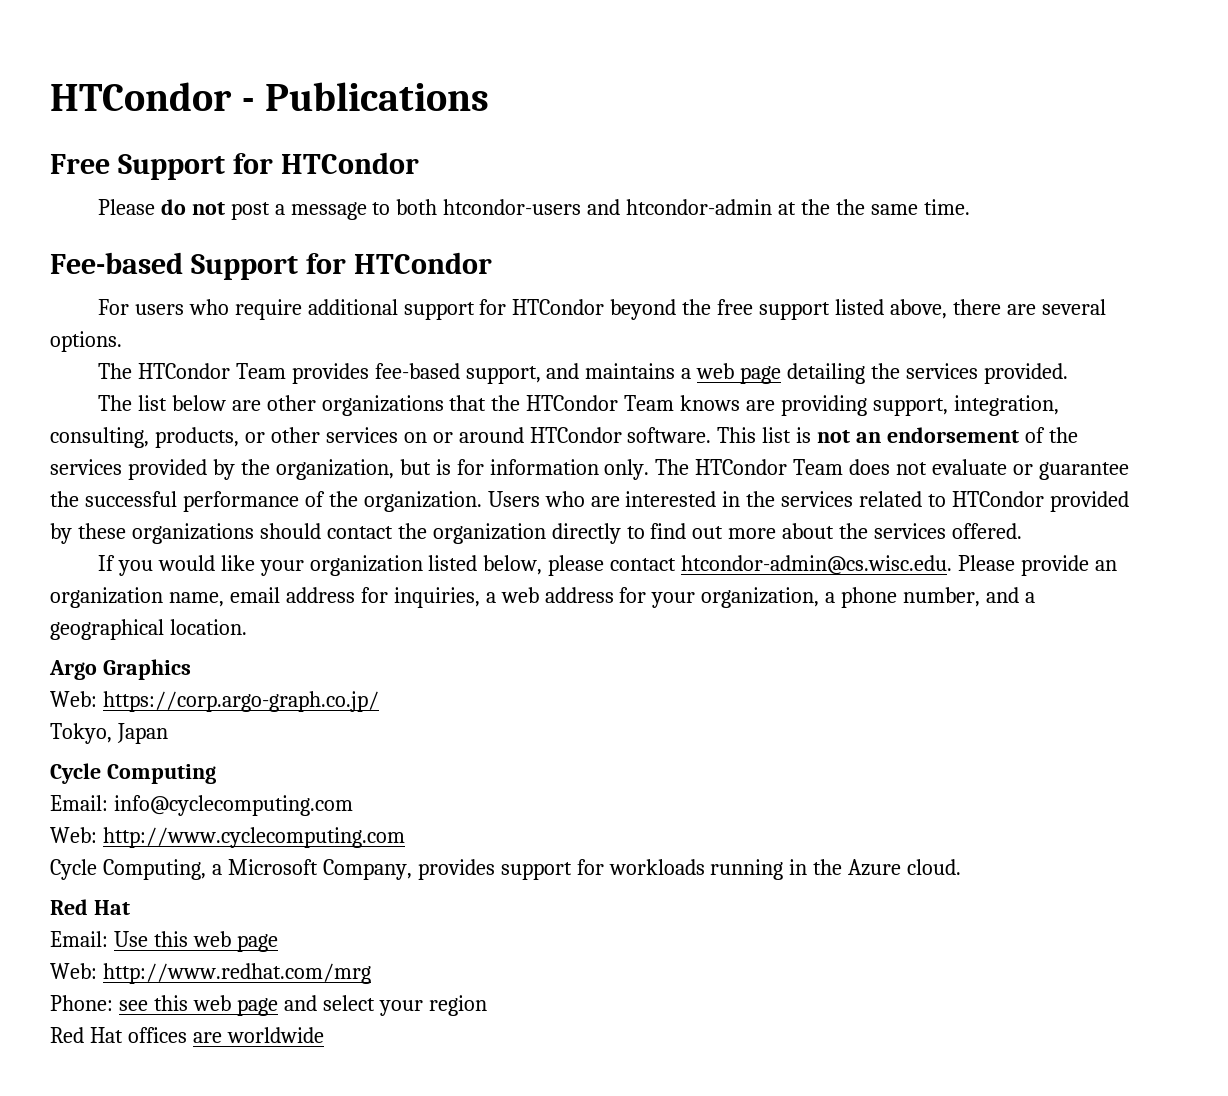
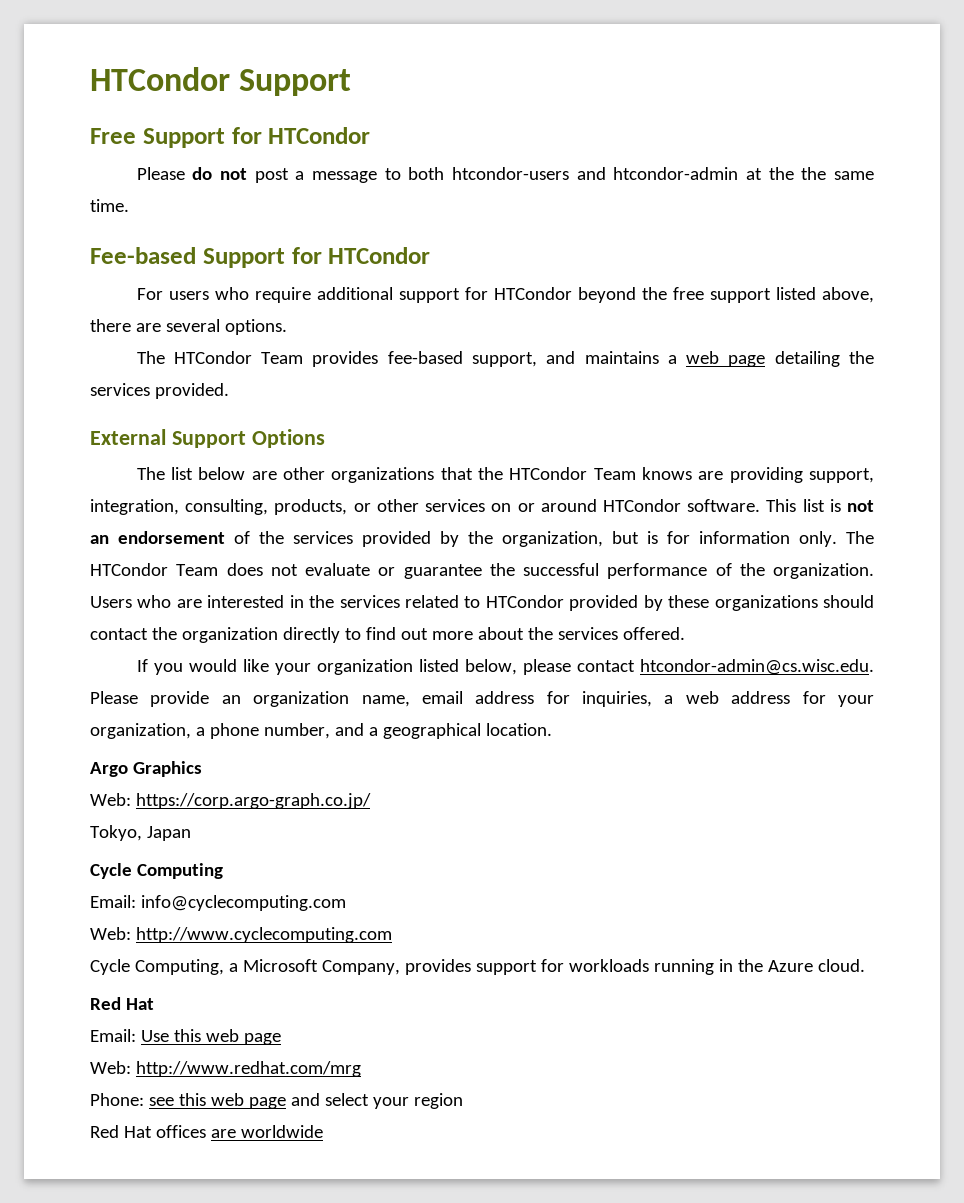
[50,82,489,111] HTCondor - Publications -> [90,67,352,96] HTCondor Support
(1068, 373) none -> [90,429,325,448] // External Support Options

